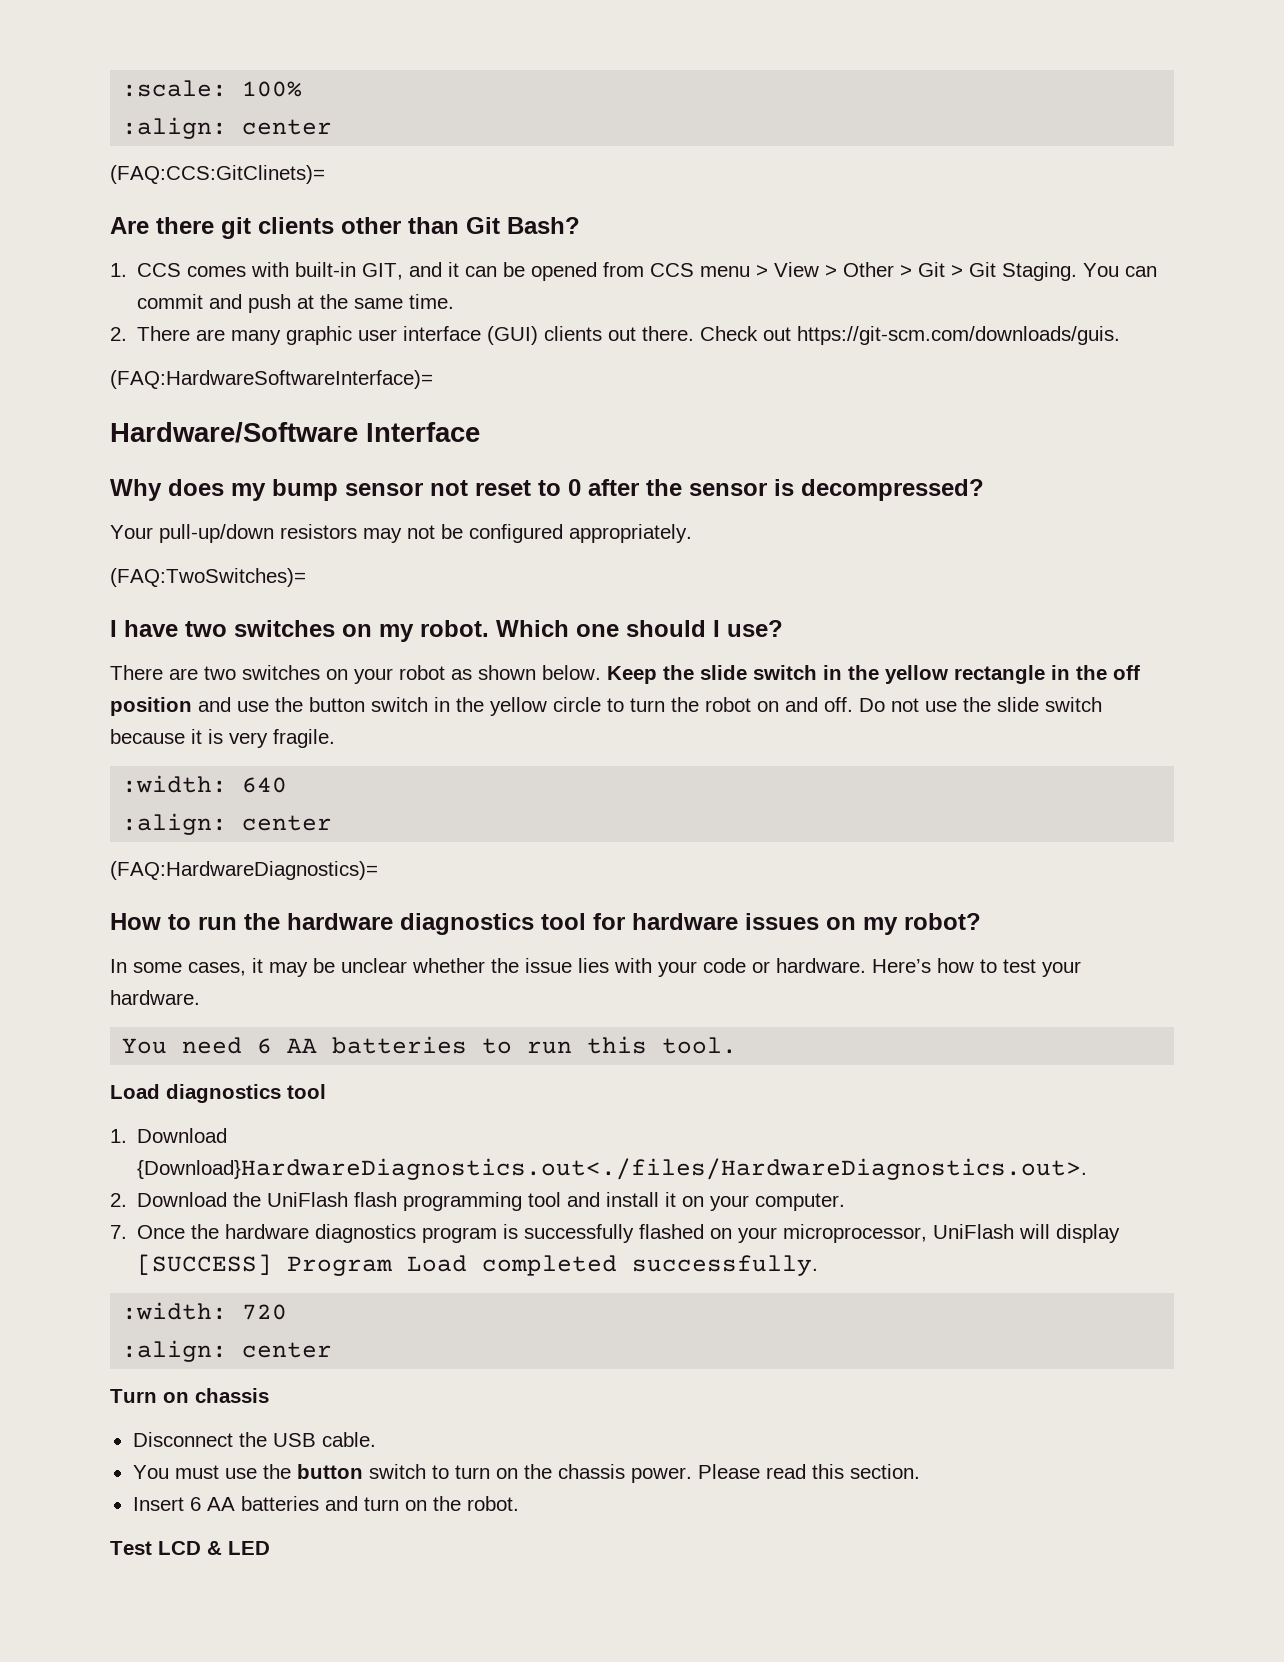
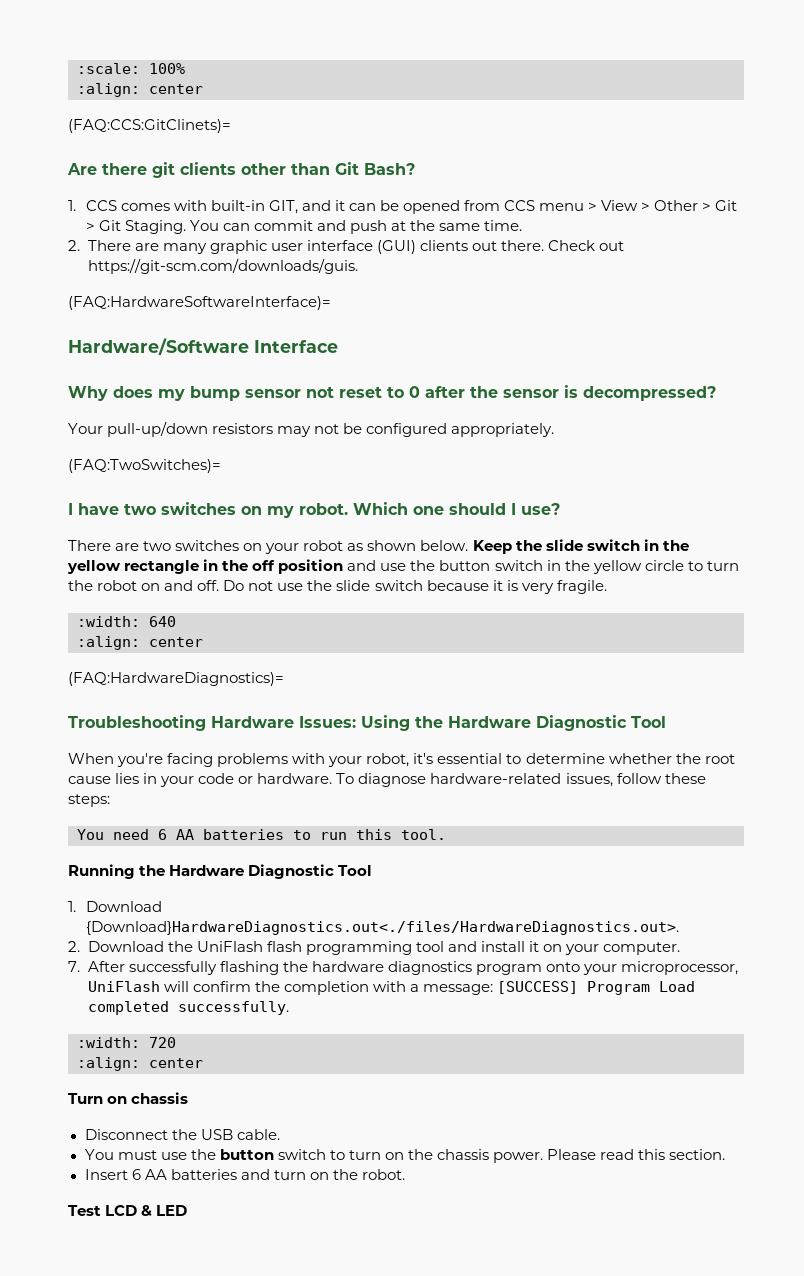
[110,913,981,935] [110,958,1081,977] [110,990,200,1005] How to run the hardware diagnostics tool for hardware issues on my robot? // In some cases, it may be unclear whether the issue lies with your code or hardware. Here’s how to test your hardware. -> [68,715,666,731] [68,753,735,767] [68,773,706,787] [68,794,110,807] Troubleshooting Hardware Issues: Using the Hardware Diagnostic Tool // When you're facing problems with your robot, it's essential to determine whether the root cause lies in your code or hardware. To diagnose hardware-related issues, follow these steps:
[110,1084,326,1103] Load diagnostics tool -> [68,864,373,879] Running the Hardware Diagnostic Tool
[137,1225,186,1239] Once -> [87,961,279,975] After successfully flashing
[503,1224,1121,1243] is successfully flashed on your microprocessor, UniFlash will display -> [545,961,738,975] [87,981,493,995] onto your microprocessor, UniFlash will confirm the completion with a message:

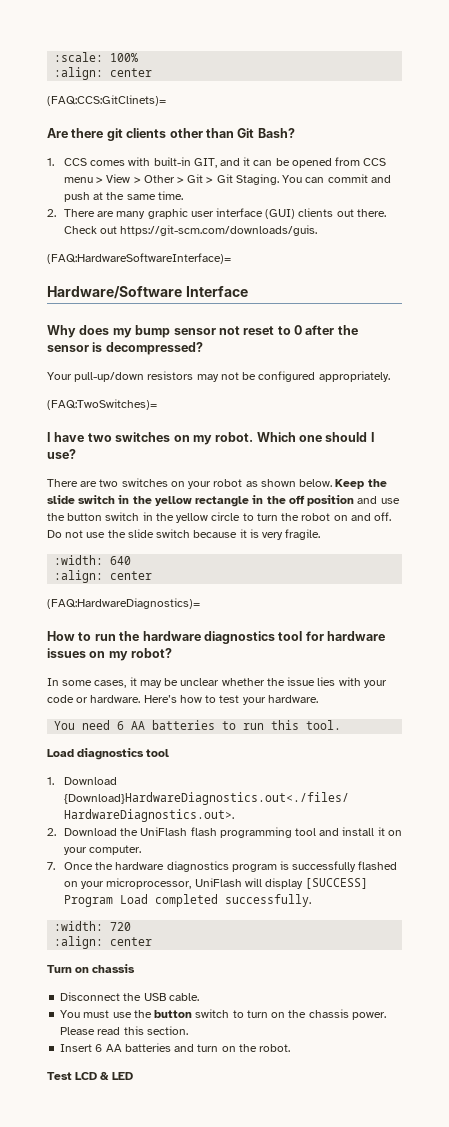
[68,715,666,731] [68,753,735,767] [68,773,706,787] [68,794,110,807] Troubleshooting Hardware Issues: Using the Hardware Diagnostic Tool // When you're facing problems with your robot, it's essential to determine whether the root cause lies in your code or hardware. To diagnose hardware-related issues, follow these steps: -> [47,631,385,644] [47,648,173,661] [47,677,387,688] [47,695,318,705] How to run the hardware diagnostics tool for hardware issues on my robot? // In some cases, it may be unclear whether the issue lies with your code or hardware. Here’s how to test your hardware.
[68,864,373,879] Running the Hardware Diagnostic Tool -> [47,748,170,760] Load diagnostics tool
[87,961,279,975] After successfully flashing -> [63,862,93,870] Once
[545,961,738,975] [87,981,493,995] onto your microprocessor, UniFlash will confirm the completion with a message: -> [279,861,398,872] [63,878,303,889] is successfully flashed on your microprocessor, UniFlash will display

